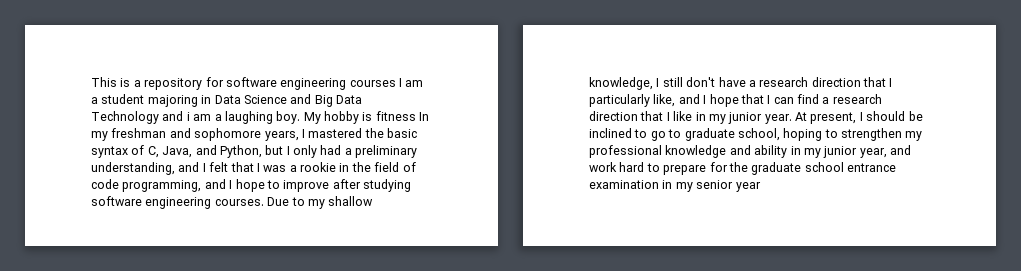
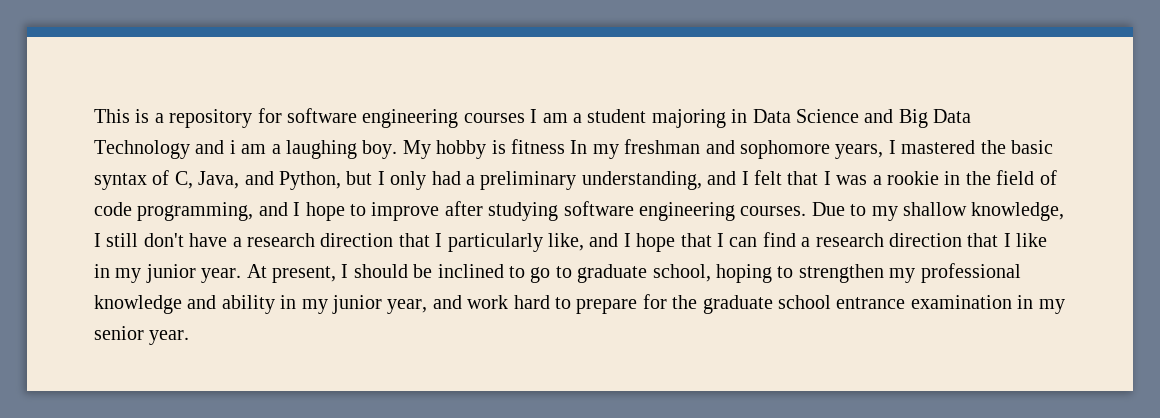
[735,182,761,192] year -> [149,330,190,345] year.

